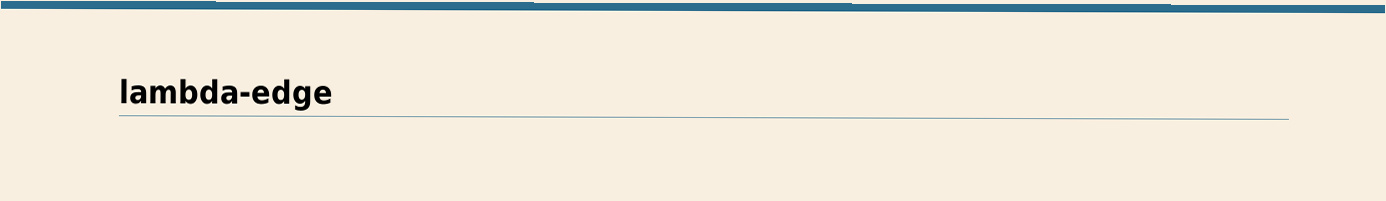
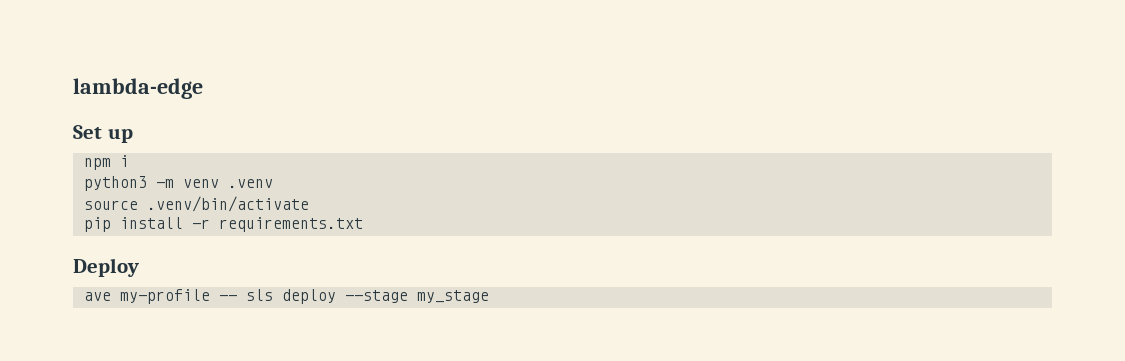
(334, 94) none -> [73,125,133,143] [83,155,129,170] [83,176,273,191] [83,196,309,212] [83,217,363,232] [73,258,139,277] [83,289,489,304] // Set up // npm i // python3 -m venv .venv // source .venv/bin/activate // pip install -r requirements.txt // Deploy // ave my-profile -- sls deploy --stage my_stage

